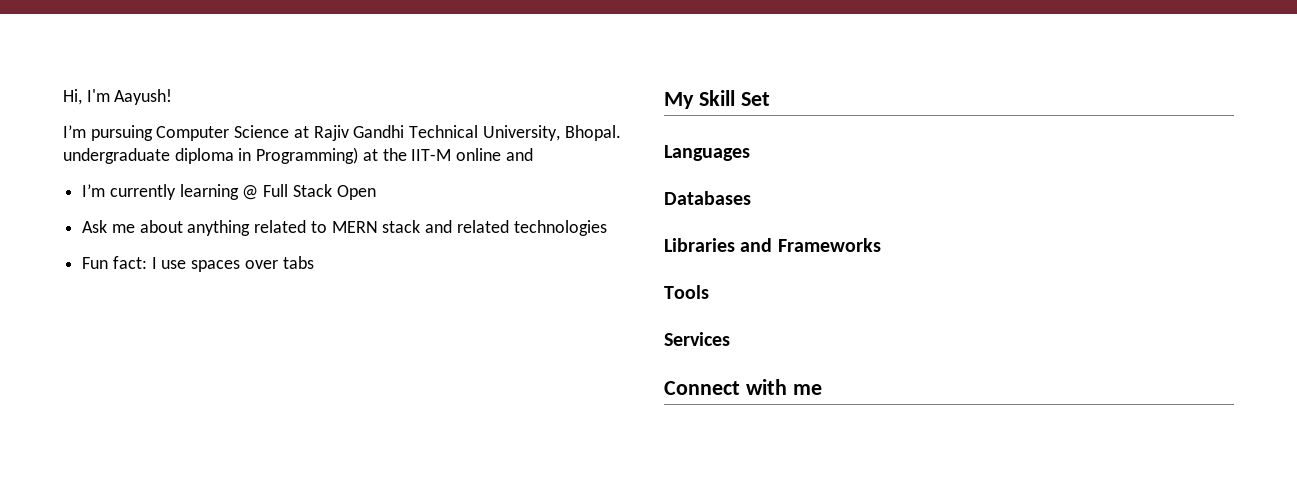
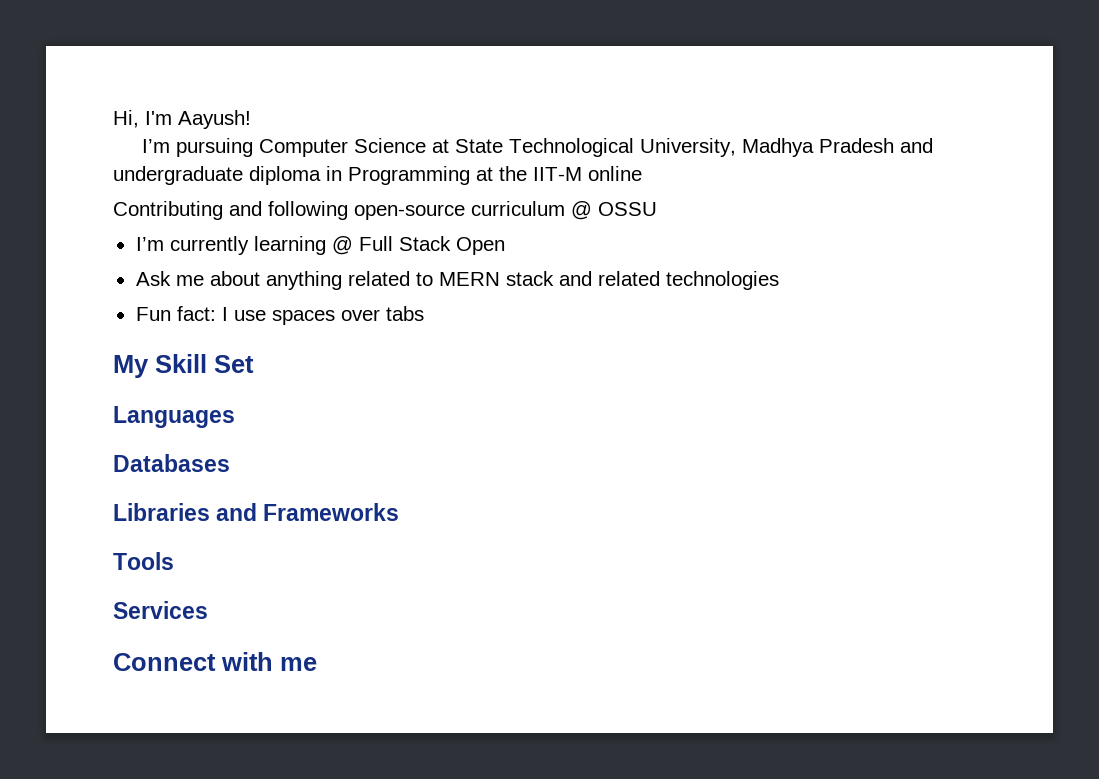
[313,125,621,141] Rajiv Gandhi Technical University, Bhopal. -> [455,138,934,157] State Technological University, Madhya Pradesh and
[256,147,359,164] Programming) -> [348,166,470,185] Programming
[505,148,533,161] and -> [113,201,657,220] // Contributing and following open-source curriculum @ OSSU

